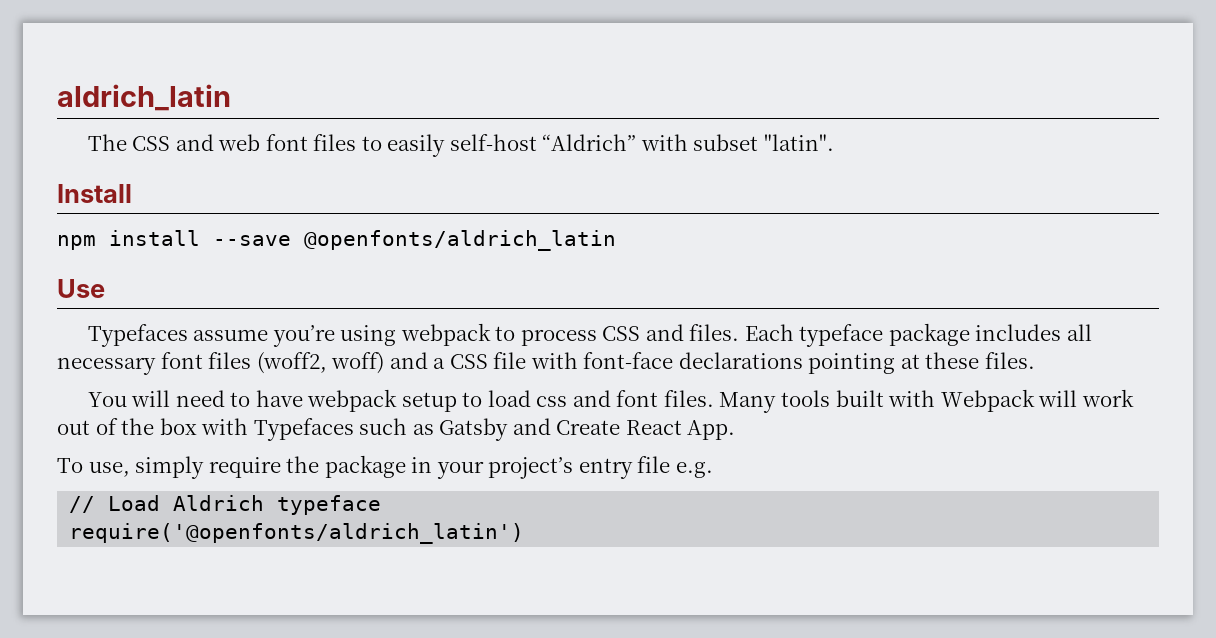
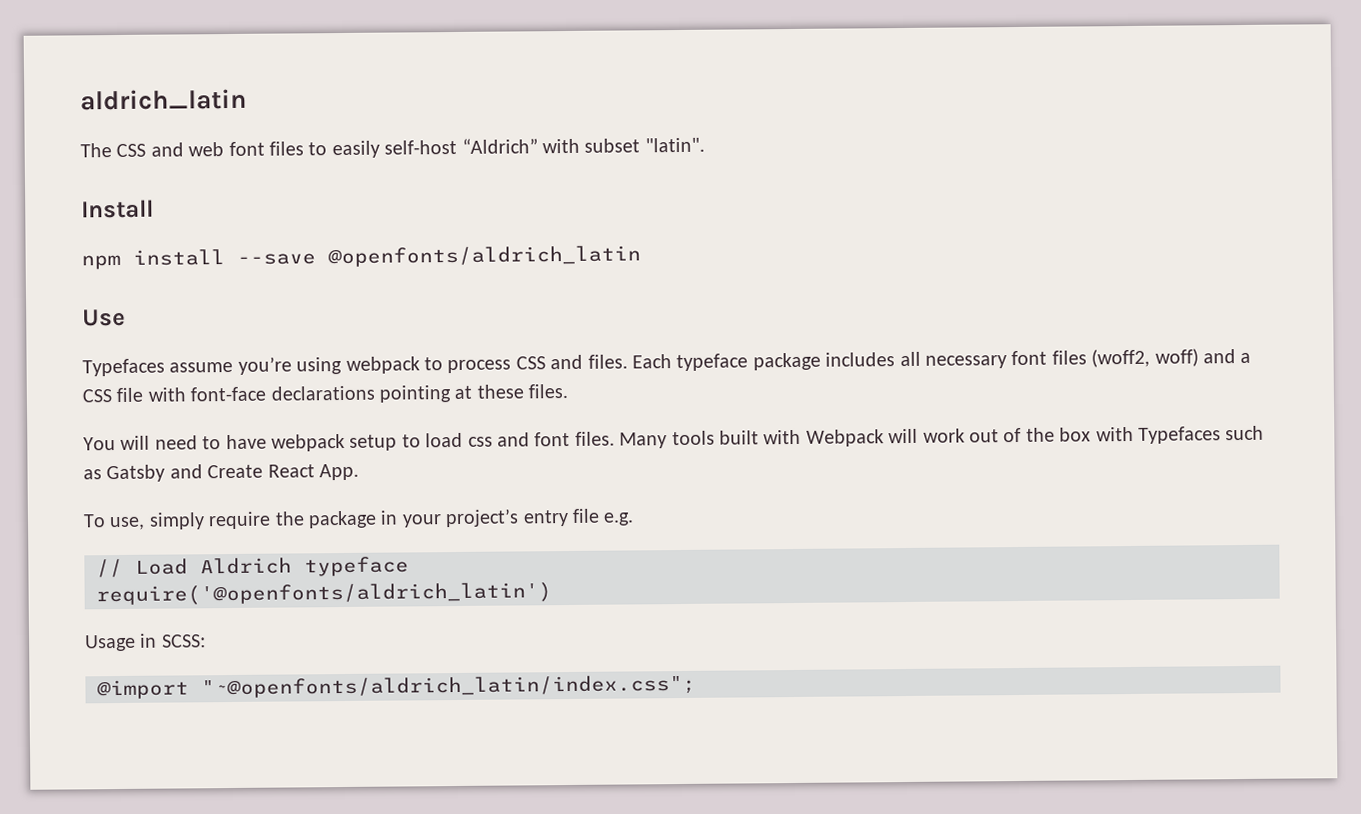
(525, 533) none -> [85,633,206,652] [97,674,696,700] // Usage in SCSS: // @import "~@openfonts/aldrich_latin/index.css";

